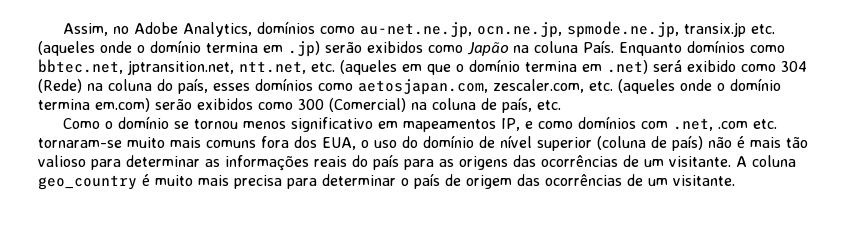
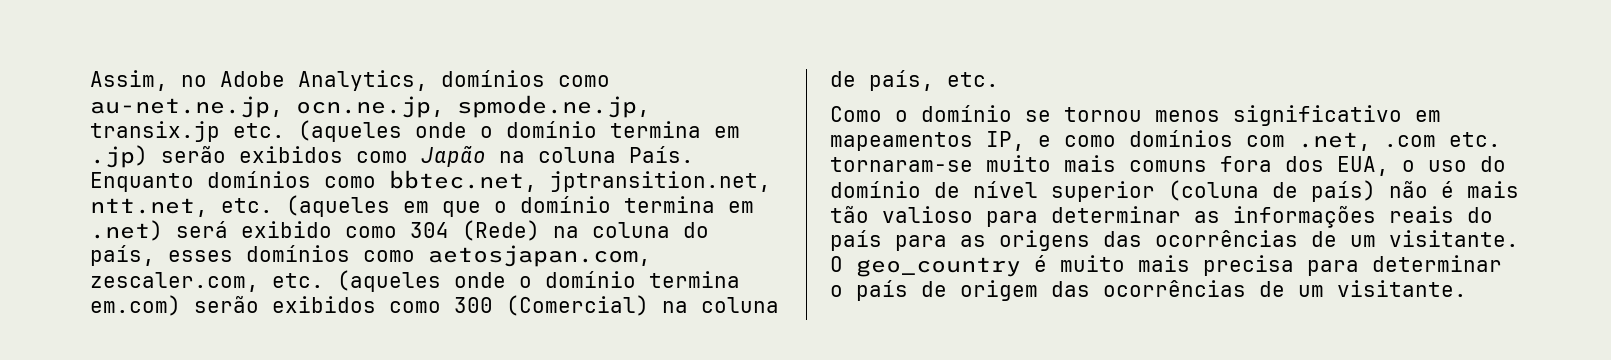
[736,155,796,167] A coluna -> [830,256,843,272] O

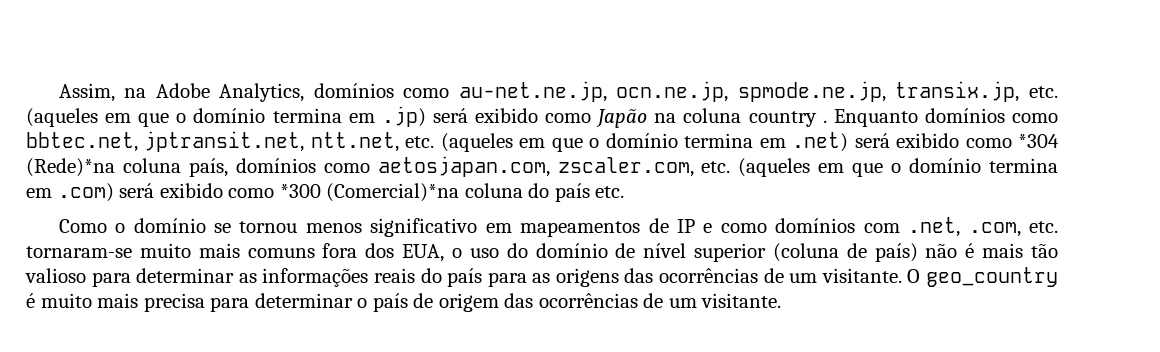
[181,75,207,87] no -> [124,88,147,98] na
[90,120,467,142] transix.jp etc. (aqueles onde -> [895,81,1058,102] [26,108,170,127] transix.jp, etc. (aqueles em que
[161,145,343,163] serão exibidos -> [432,108,538,123] será exibido
[629,146,694,163] País. -> [748,111,827,127] country .
[550,171,771,192] jptransition.net, -> [144,131,305,152] jptransit.net,
[410,220,709,241] [90,245,233,266] 304 (Rede) na coluna do país, esses -> [1018,134,1060,148] [26,158,228,177] *304 (Rede)*na coluna país,
[90,270,740,292] [90,295,779,316] [830,70,934,91] zescaler.com, etc. (aqueles onde o domínio termina em.com) serão exibidos como 300 (Comercial) na coluna de país, -> [557,157,1058,177] [26,183,590,202] zscaler.com, etc. (aqueles em que o domínio termina em .com) será exibido como *300 (Comercial)*na coluna do país
[986,131,1025,151] IP, -> [648,218,695,233] de IP
[1384,135,1436,147] .com -> [968,222,1021,237] .com,

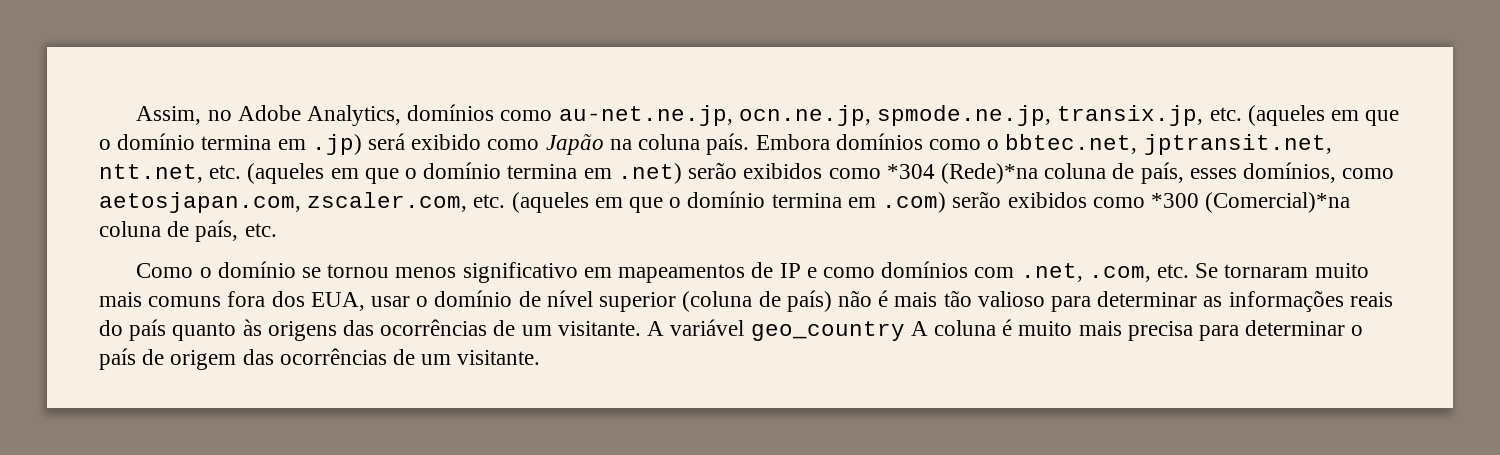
[124,88,147,98] na -> [207,110,232,121] no
[748,108,1058,127] country . Enquanto domínios como -> [706,133,1000,155] país. Embora domínios como o
[854,133,960,148] será exibido -> [688,162,823,179] serão exibidos
[188,158,316,177] país, domínios -> [1112,162,1336,184] de país, esses domínios,
[119,183,223,198] será exibido -> [952,191,1087,208] serão exibidos
[528,183,590,202] do país -> [167,220,239,242] de país,
[26,246,132,258] tornaram-se -> [1195,263,1309,278] Se tornaram
[451,243,528,258] o uso do -> [371,296,429,307] usar o
[487,272,551,287] para as -> [172,319,262,341] quanto às
[907,267,1059,287] O geo_country -> [647,319,996,341] A variável geo_country A coluna

